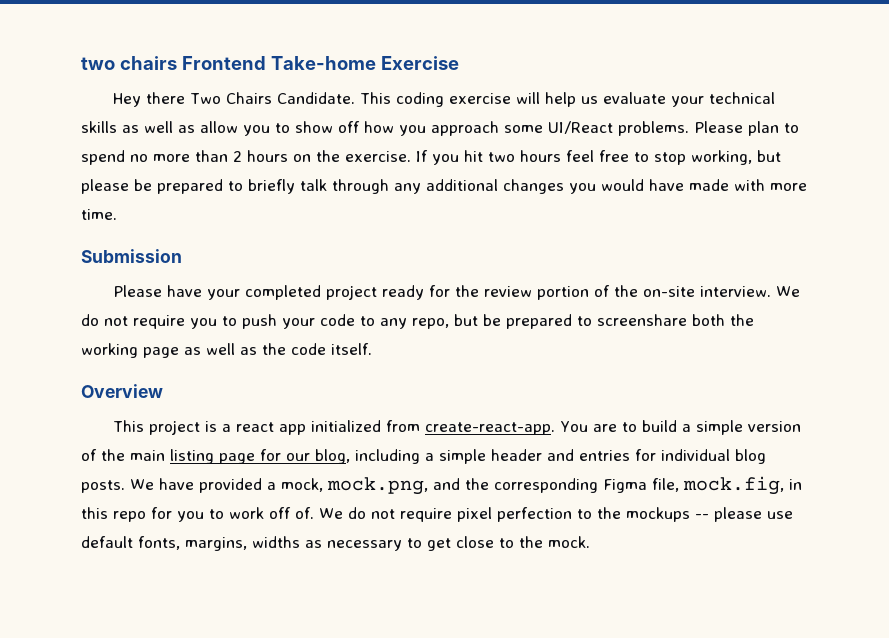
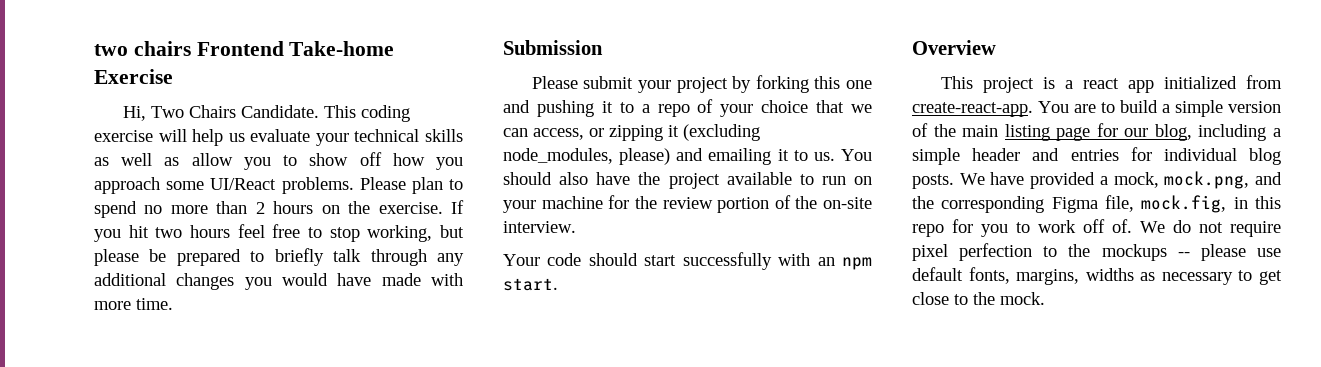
[112,92,185,107] Hey there -> [122,106,146,121] Hi,
[166,285,424,300] have your completed project ready -> [583,75,872,93] [503,99,872,117] [503,124,760,141] [503,148,873,165] [503,172,872,189] [503,196,603,213] submit your project by forking this one and pushing it to a repo of your choice that we can access, or zipping it (excluding node_modules, please) and emailing it to us. You should also have the project available to run on your machine
[775,286,800,297] [81,314,754,329] [81,343,372,358] We do not require you to push your code to any repo, but be prepared to screenshare both the working page as well as the code itself. -> [503,252,872,270] [503,278,558,291] // Your code should start successfully with an npm start.

